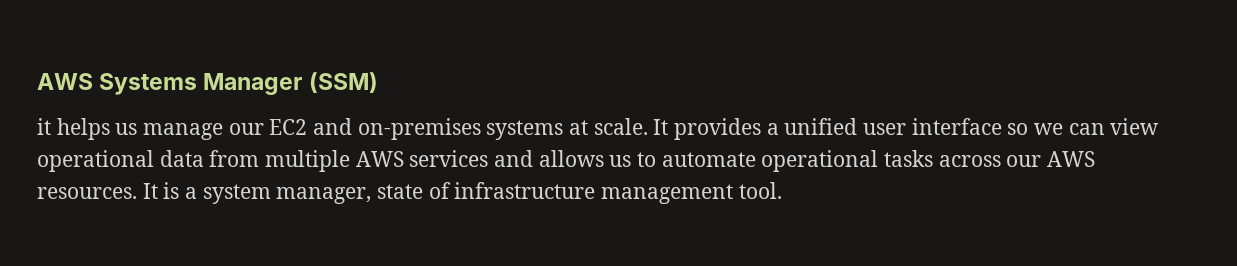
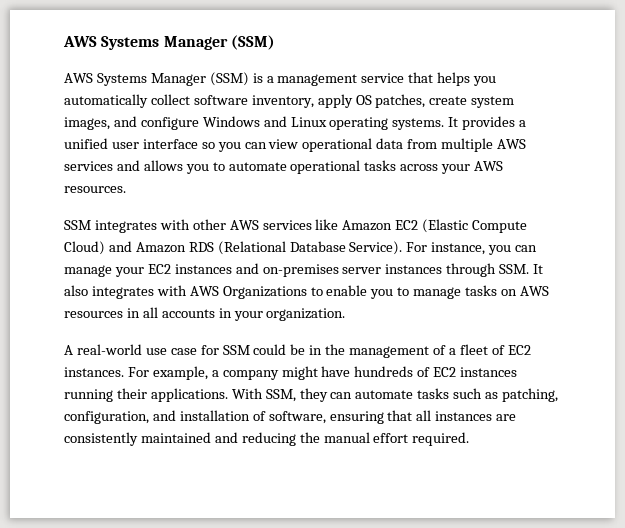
[37,118,648,140] it helps us manage our EC2 and on-premises systems at scale. -> [64,72,497,86] [64,94,515,108] [64,116,445,130] AWS Systems Manager (SSM) is a management service that helps you automatically collect software inventory, apply OS patches, create system images, and configure Windows and Linux operating systems.
[1034,123,1064,135] we -> [217,142,241,152] you
[609,155,632,167] us -> [185,164,209,174] you
[1006,155,1042,167] our -> [441,164,471,174] your
[142,182,782,204] It is a system manager, state of infrastructure management tool. -> [64,219,528,233] [64,241,538,255] [64,263,544,277] [64,285,549,299] [64,307,346,321] [64,344,531,358] [64,366,518,380] [64,388,559,402] [64,410,517,424] [64,432,470,446] // SSM integrates with other AWS services like Amazon EC2 (Elastic Compute Cloud) and Amazon RDS (Relational Database Service). For instance, you can manage your EC2 instances and on-premises server instances through SSM. It also integrates with AWS Organizations to enable you to manage tasks on AWS resources in all accounts in your organization. // A real-world use case for SSM could be in the management of a fleet of EC2 instances. For example, a company might have hundreds of EC2 instances running their applications. With SSM, they can automate tasks such as patching, configuration, and installation of software, ensuring that all instances are consistently maintained and reducing the manual effort required.

